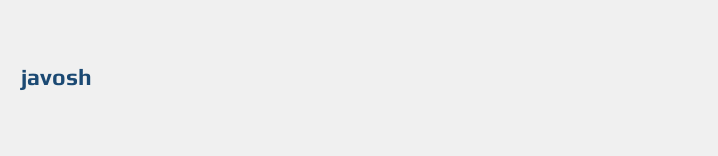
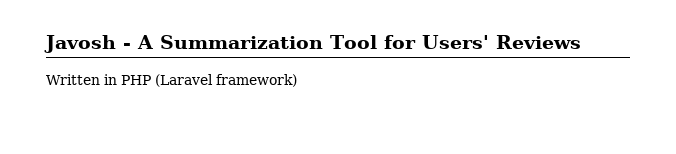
[20,68,92,91] javosh -> [44,35,581,53] [46,74,297,87] Javosh - A Summarization Tool for Users' Reviews // Written in PHP (Laravel framework)

